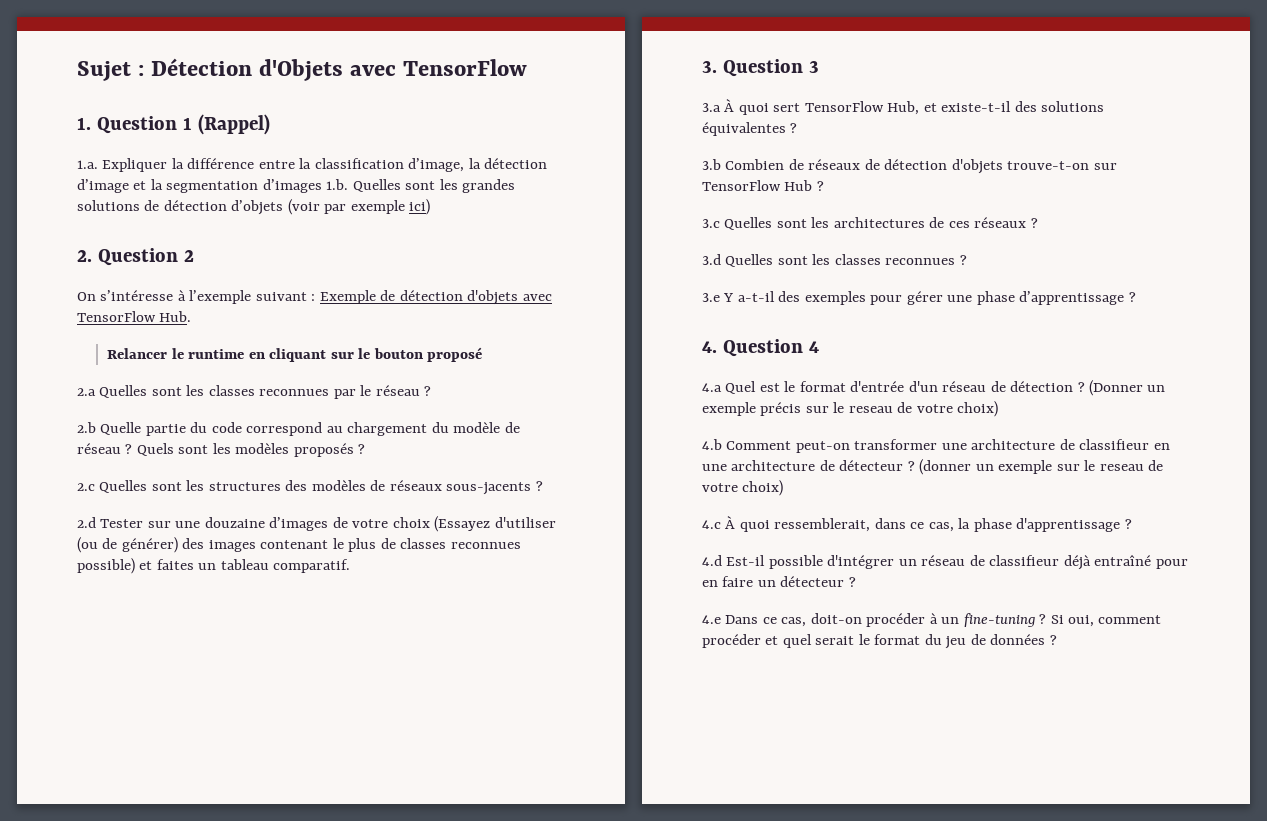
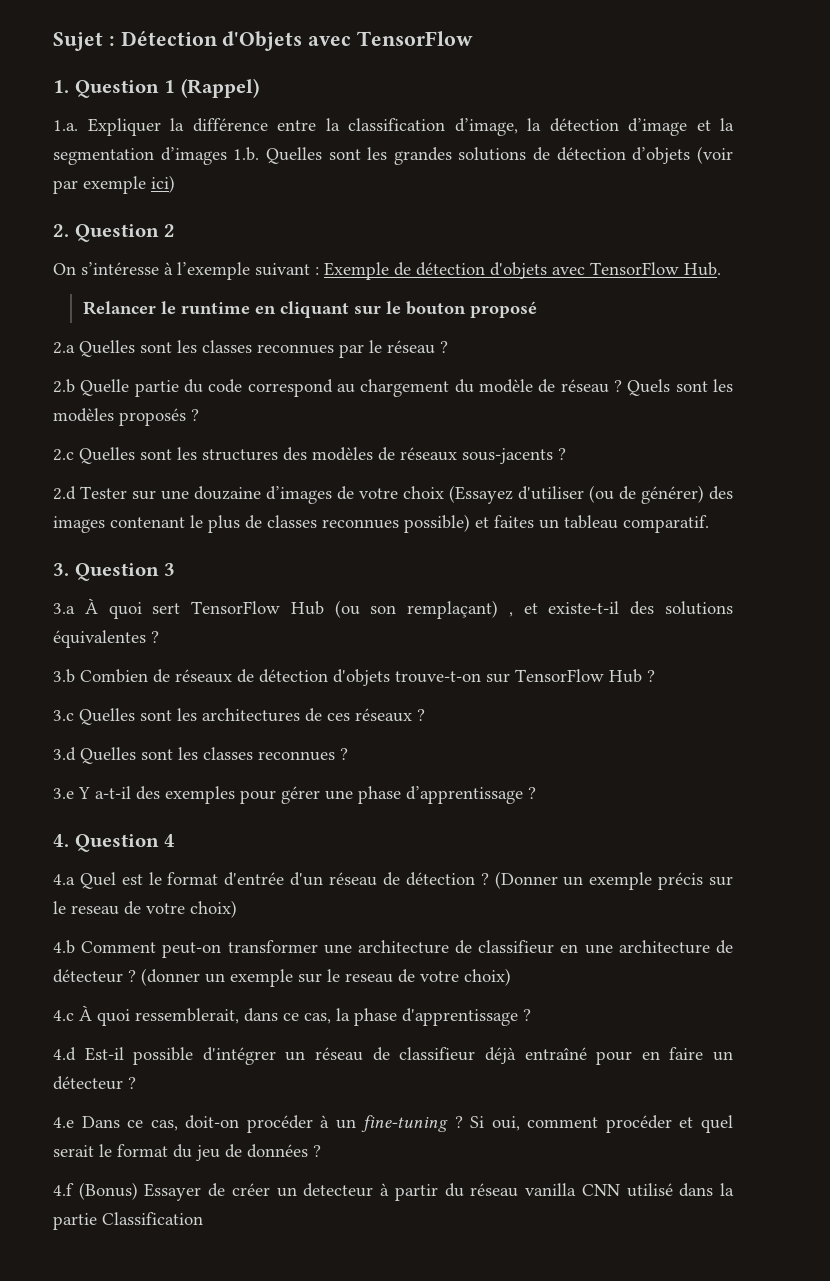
[887,101,920,115] Hub, -> [290,600,513,619] Hub (ou son remplaçant) ,
(1057, 640) none -> [53,1182,735,1201] [53,1212,203,1230] // 4.f (Bonus) Essayer de créer un detecteur à partir du réseau vanilla CNN utilisé dans la partie Classification

